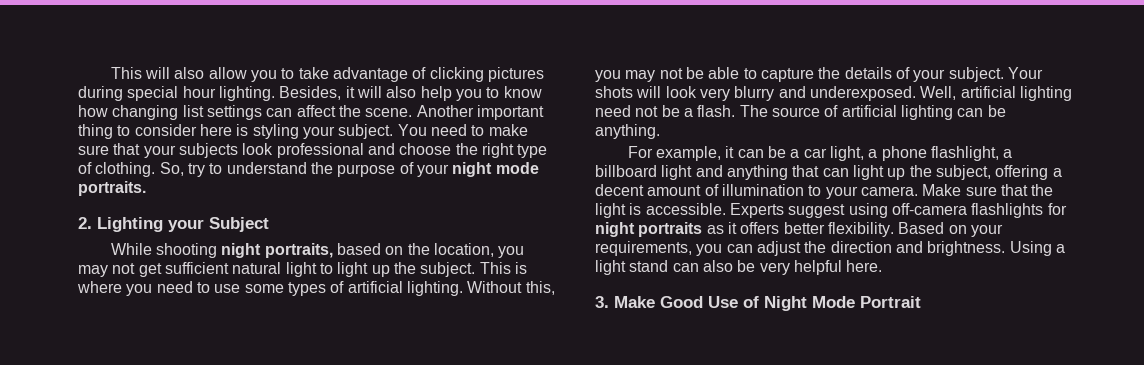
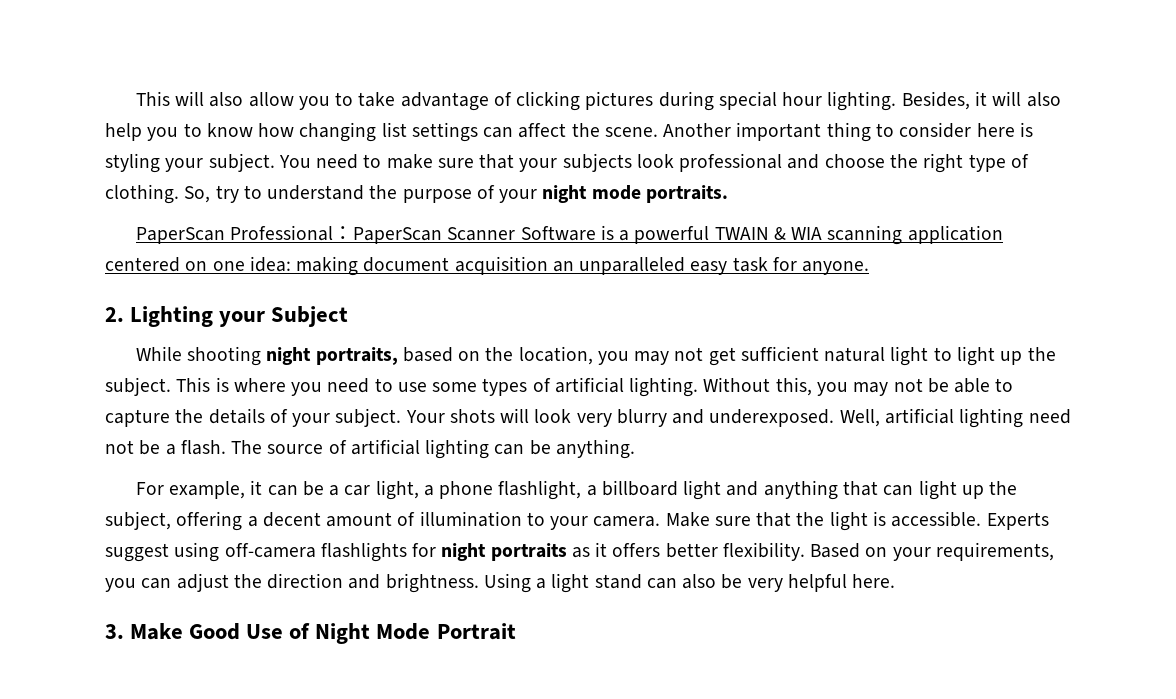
(146, 188) none -> [135,225,1003,245] [105,256,870,276] // PaperScan Professional：PaperScan Scanner Software is a powerful TWAIN & WIA scanning application centered on one idea: making document acquisition an unparalleled easy task for anyone.

